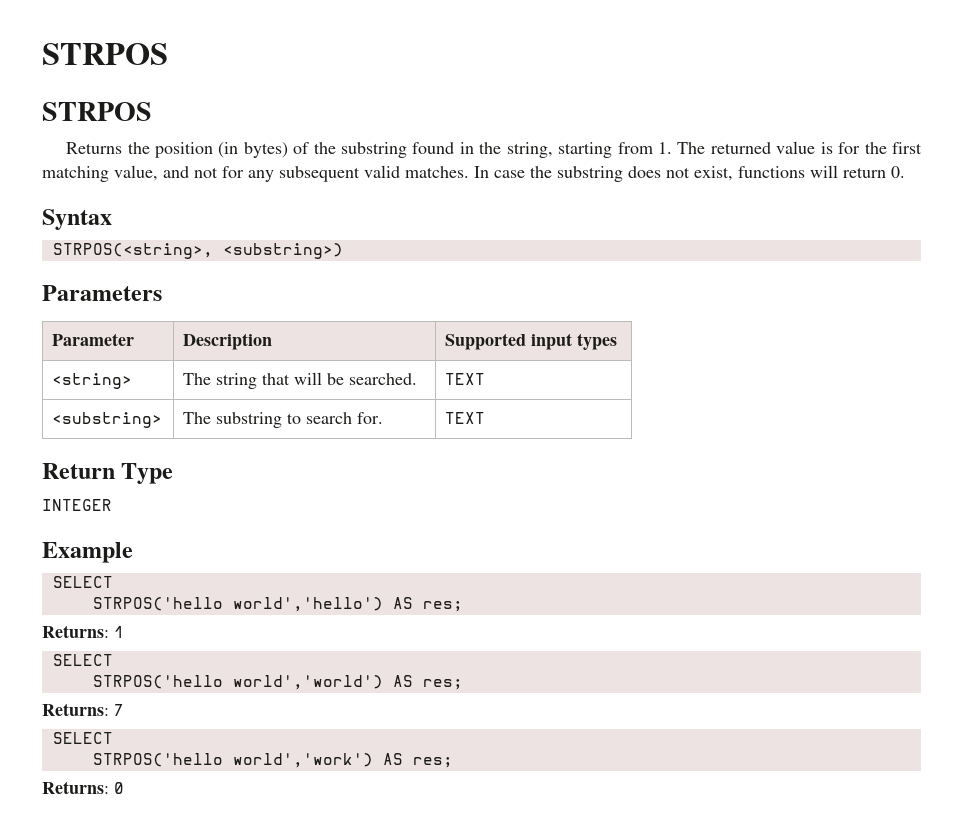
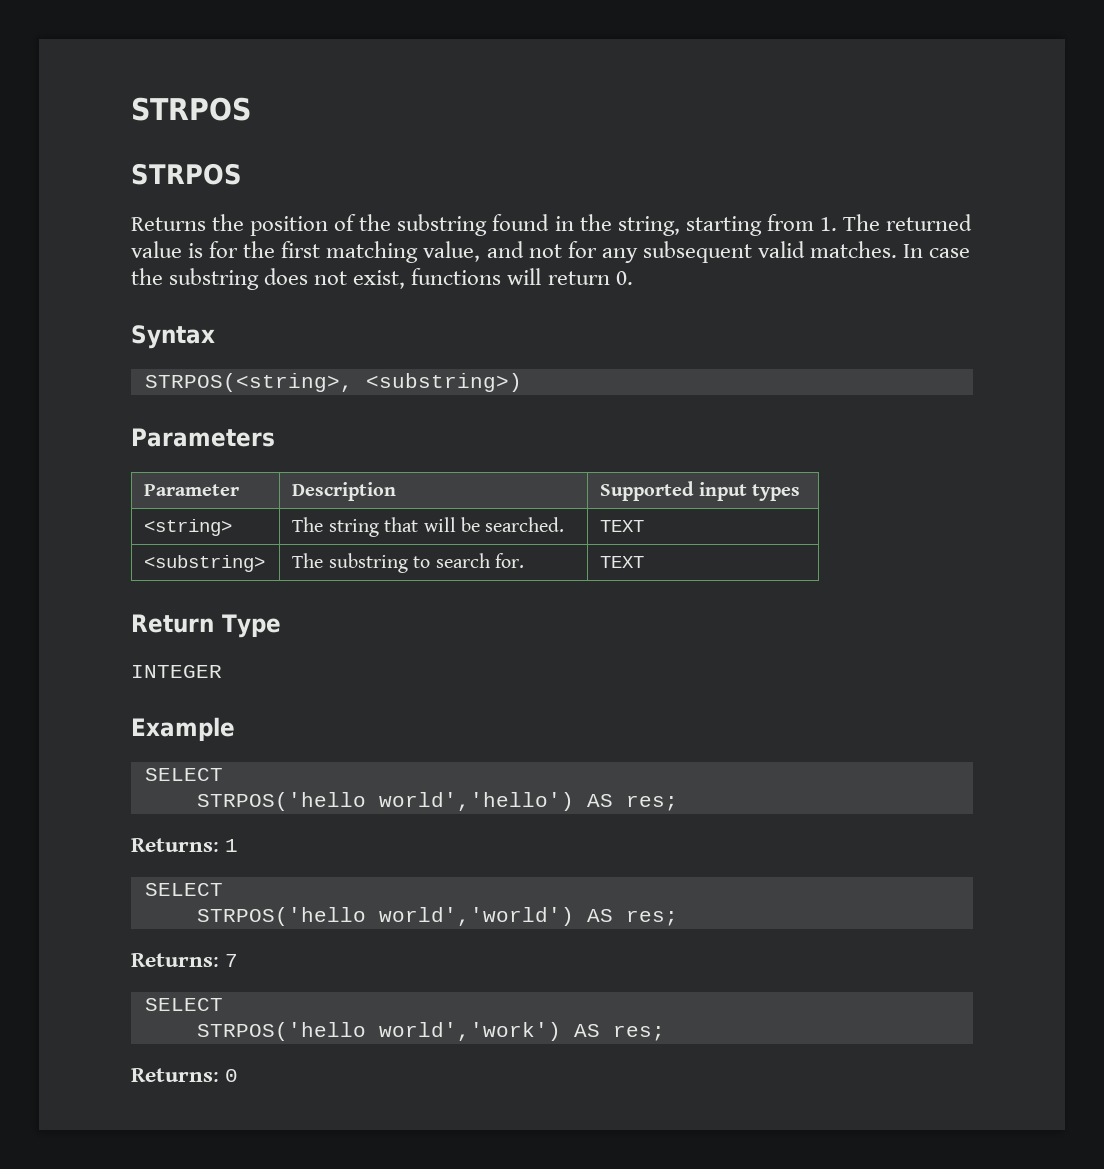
[218,142,288,158] (in bytes) -> (329, 226) none

